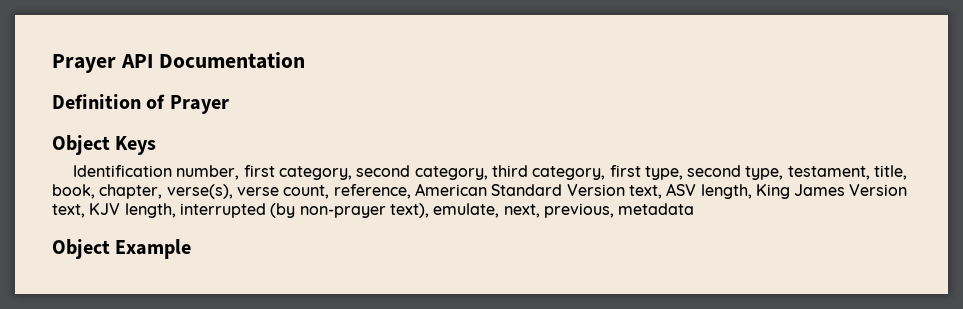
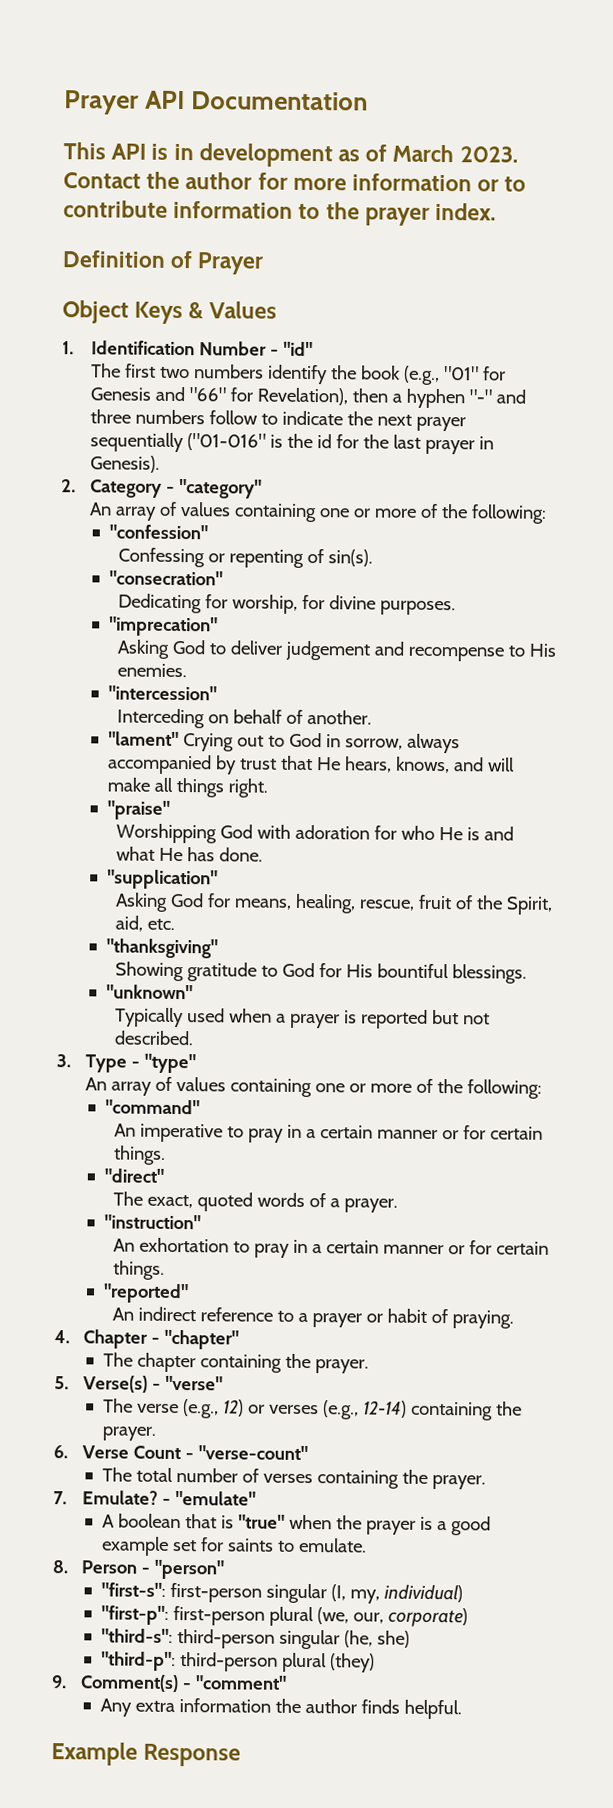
(305, 60) none -> [63,142,518,168] [63,171,527,192] [63,200,497,226] // This API is in development as of March 2023. Contact the author for more information or to contribute information to the prayer index.
[72,165,908,180] [52,183,908,199] [52,203,695,218] [52,239,192,259] // Identification number, first category, second category, third category, first type, second type, testament, title, book, chapter, verse(s), verse count, reference, American Standard Version text, ASV length, King James Version text, KJV length, interrupted (by non-prayer text), emulate, next, previous, metadata // Object Example -> [188,301,277,320] [62,340,313,357] [90,363,506,386] [89,386,526,409] [89,409,466,432] [89,432,494,455] [89,455,160,473] [61,479,262,499] [88,501,547,524] [109,524,209,540] [117,547,373,568] [109,570,224,586] [117,593,456,616] [109,616,219,637] [116,639,557,662] [116,663,187,678] [108,685,218,701] [116,708,372,729] [108,731,461,754] [107,754,516,775] [107,777,269,798] [107,800,171,820] [115,823,514,844] [115,846,263,862] [107,869,219,890] [114,892,553,915] [114,915,175,932] [106,938,219,959] [114,961,527,984] [106,984,194,1000] [114,1007,490,1029] [113,1030,194,1046] [56,1053,196,1074] [84,1076,542,1099] [105,1099,201,1115] [113,1123,543,1143] [112,1145,166,1165] [104,1168,165,1183] [112,1191,398,1213] [104,1214,202,1230] [112,1237,549,1258] [112,1260,165,1280] [103,1283,190,1304] [111,1306,514,1329] [54,1329,239,1350] [103,1352,370,1374] [54,1375,223,1393] [103,1398,523,1421] [102,1426,157,1441] [53,1445,308,1461] [102,1467,487,1490] [53,1490,256,1506] [102,1513,492,1536] [101,1536,368,1556] [52,1559,224,1580] [101,1582,464,1604] [101,1605,469,1628] [101,1628,411,1650] [101,1651,376,1673] [51,1674,287,1693] [100,1698,463,1720] [51,1742,242,1767] & Values // 1. Identification Number - "id" // The first two numbers identify the book (e.g., "01" for Genesis and "66" for Revelation), then a hyphen "-" and three numbers follow to indicate the next prayer sequentially ("01-016" is the id for the last prayer in Genesis). // 2. Category - "category" // An array of values containing one or more of the following: // "confession" // Confessing or repenting of sin(s). // "consecration" // Dedicating for worship, for divine purposes. // "imprecation" // Asking God to deliver judgement and recompense to His enemies. // "intercession" // Interceding on behalf of another. // "lament" Crying out to God in sorrow, always accompanied by trust that He hears, knows, and will make all things right. // "praise" // Worshipping God with adoration for who He is and what He has done. // "supplication" // Asking God for means, healing, rescue, fruit of the Spirit, aid, etc. // "thanksgiving" // Showing gratitude to God for His bountiful blessings. // "unknown" // Typically used when a prayer is reported but not described. // 3. Type - "type" // An array of values containing one or more of the following: // "command" // An imperative to pray in a certain manner or for certain things. // "direct" // The exact, quoted words of a prayer. // "instruction" // An exhortation to pray in a certain manner or for certain things. // "reported" // An indirect reference to a prayer or habit of praying. // 4. Chapter - "chapter" // The chapter containing the prayer. // 5. Verse(s) - "verse" // The verse (e.g., 12) or verses (e.g., 12-14) containing the prayer. // 6. Verse Count - "verse-count" // The total number of verses containing the prayer. // 7. Emulate? - "emulate" // A boolean that is "true" when the prayer is a good example set for saints to emulate. // 8. Person - "person" // "first-s": first-person singular (I, my, individual) // "first-p": first-person plural (we, our, corporate) // "third-s": third-person singular (he, she) // "third-p": third-person plural (they) // 9. Comment(s) - "comment" // Any extra information the author finds helpful. // Example Response

